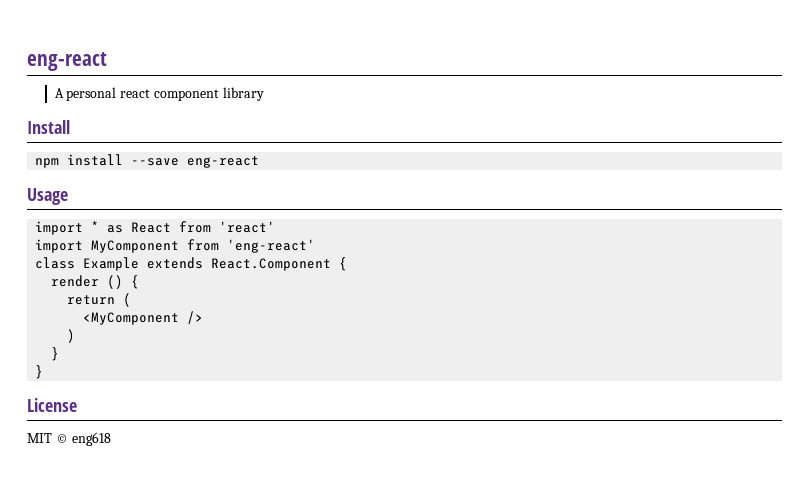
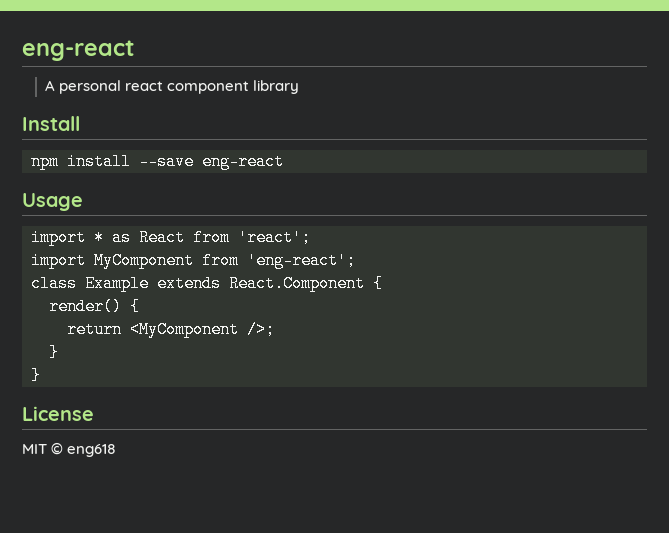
[219,221,276,233] 'react' -> [238,229,311,246] 'react';
[227,239,316,253] 'eng-react' -> [247,252,356,269] 'eng-react';
[51,275,124,289] render () -> [49,298,122,315] render()
[123,293,132,307] [83,311,204,325] [67,329,76,343] ( // <MyComponent /> // ) -> [130,321,275,338] <MyComponent />;

